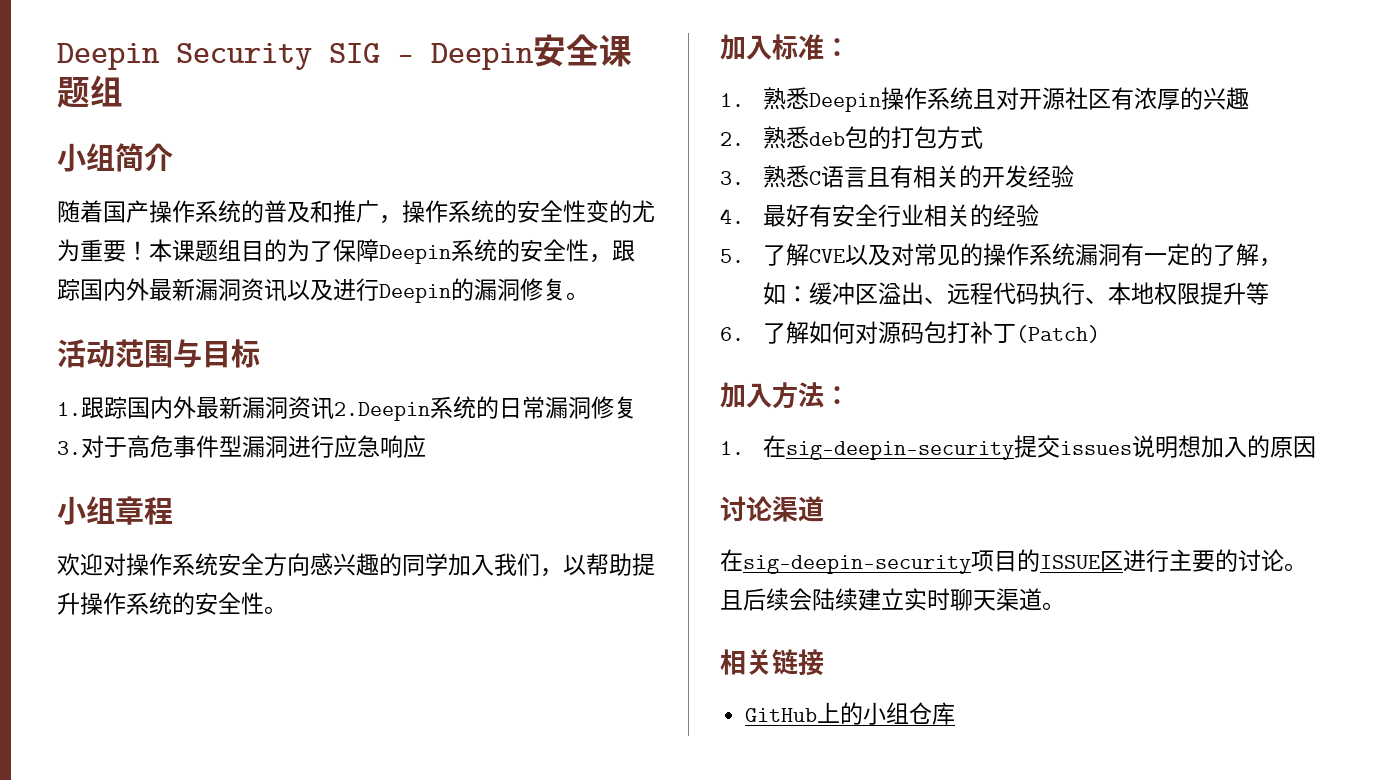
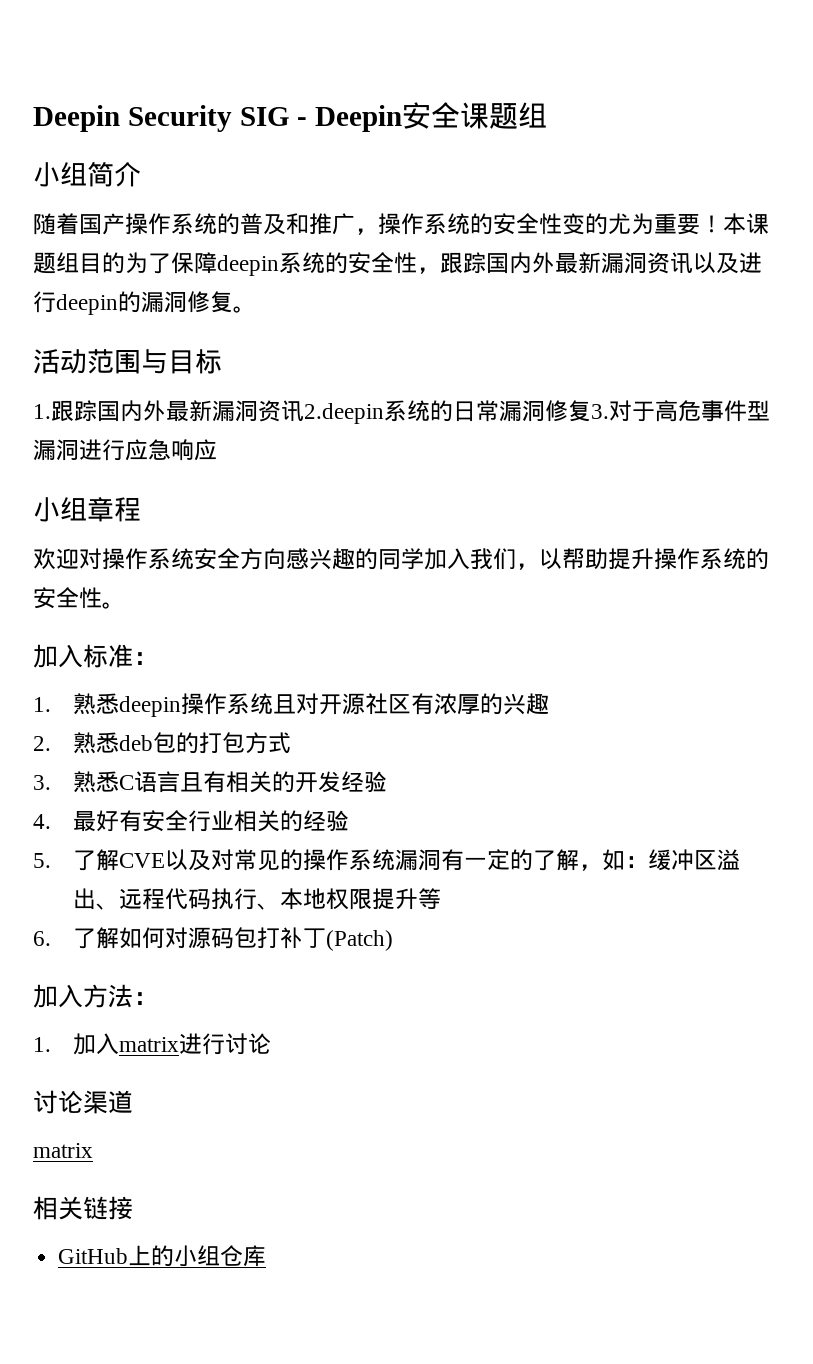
[379,245,451,264] Deepin -> [217,255,279,276] deepin
[379,284,451,303] Deepin -> [56,294,118,315] deepin
[334,402,430,421] 2.Deepin -> [304,403,384,424] 2.deepin
[808,93,881,112] Deepin -> [118,696,181,717] deepin
[762,435,1316,460] [720,496,824,522] [720,549,1307,574] [720,588,1065,611] 在sig-deepin-security提交issues说明想加入的原因 // 讨论渠道 // 在sig-deepin-security项目的ISSUE区进行主要的讨论。且后续会陆续建立实时聊天渠道。 -> [72,1033,271,1055] [33,1090,133,1114] [33,1143,93,1158] 加入matrix进行讨论 // 讨论渠道 // matrix

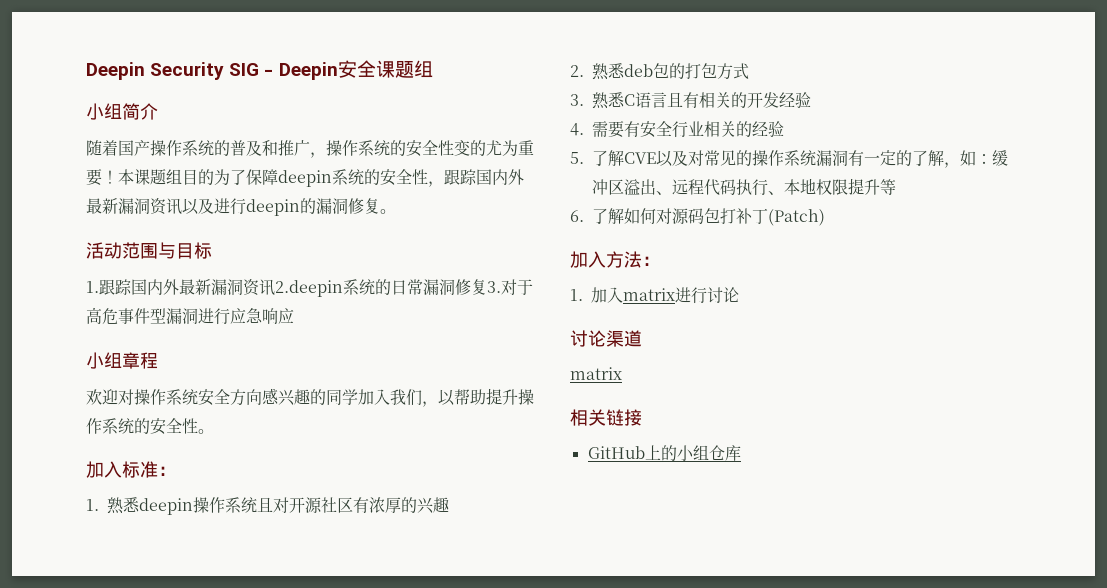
[72,810,119,832] 最好 -> [592,121,624,138] 需要

